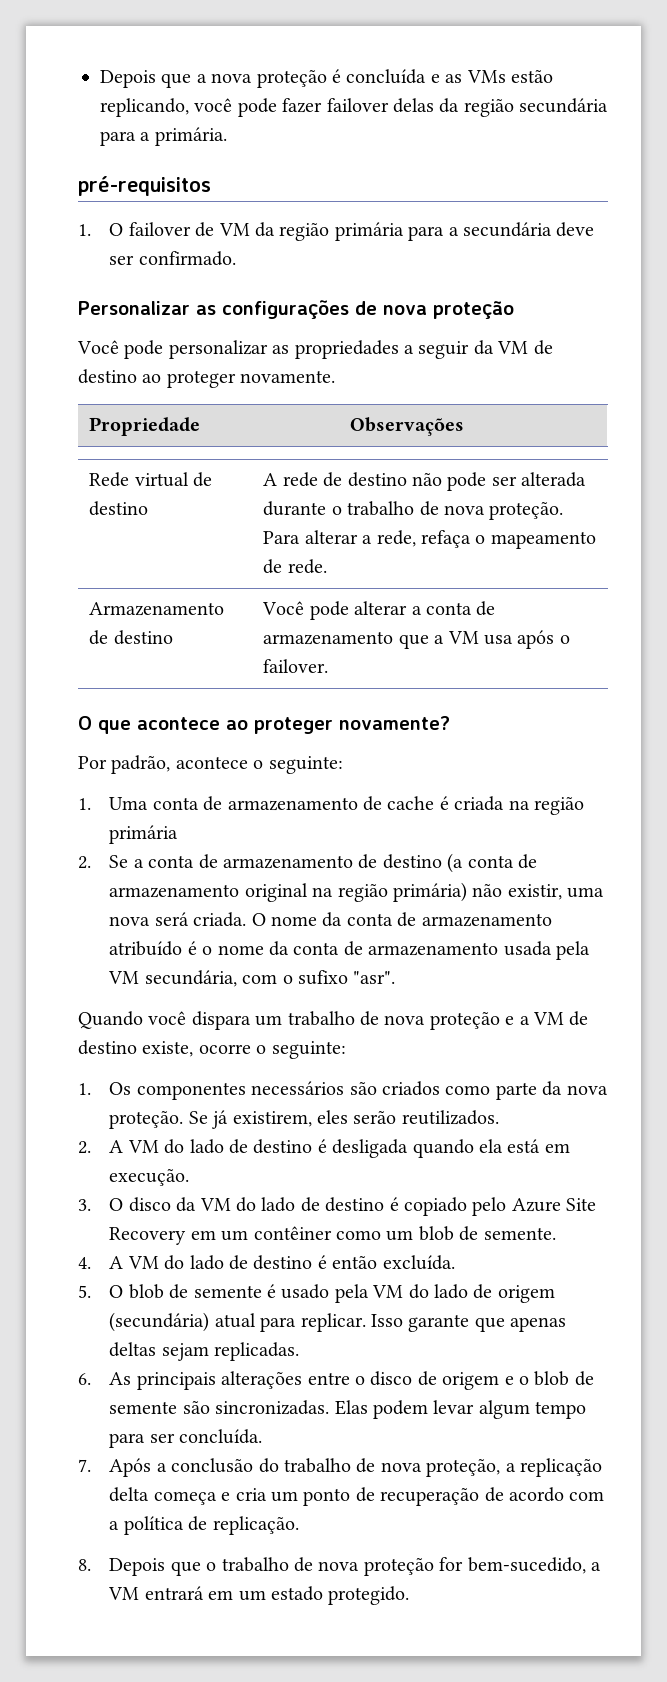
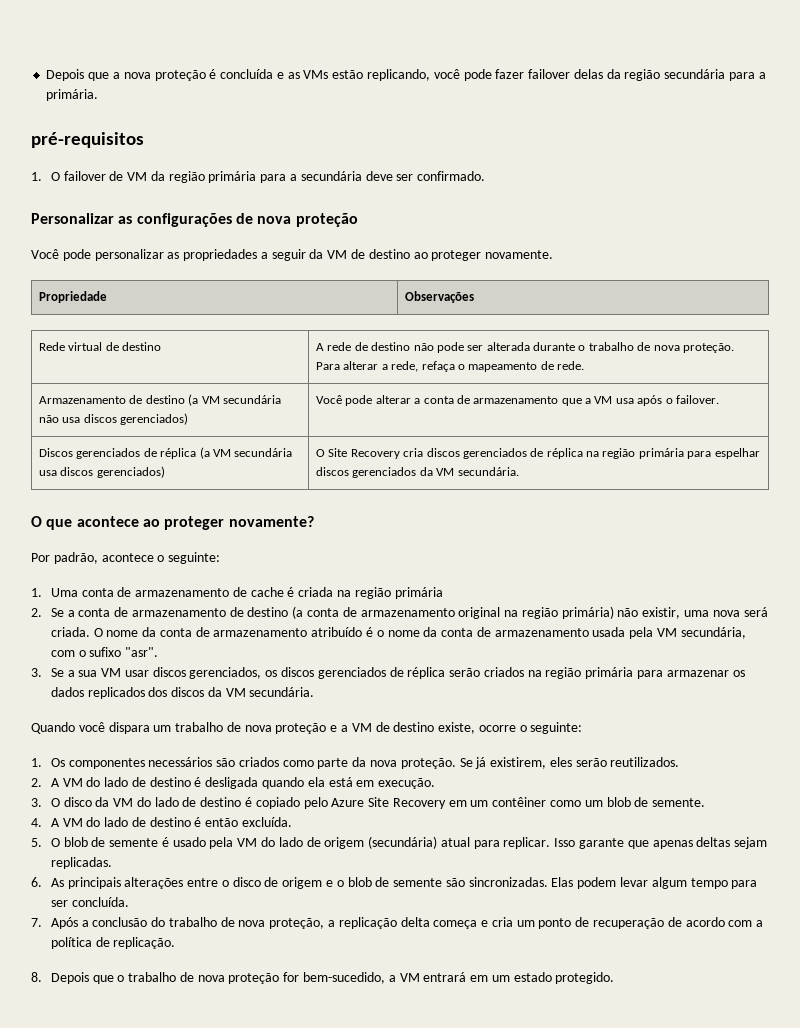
(173, 637) none -> [188,394,281,406] [39,413,189,425] (a VM secundária não usa discos gerenciados)
(329, 666) none -> [39,447,293,459] [39,466,165,478] [316,448,760,459] [316,467,519,478] // Discos gerenciados de réplica (a VM secundária usa discos gerenciados) | O Site Recovery cria discos gerenciados de réplica na região primária para espelhar discos gerenciados da VM secundária.
(396, 977) none -> [31,667,745,679] [50,687,315,699] // 3. Se a sua VM usar discos gerenciados, os discos gerenciados de réplica serão criados na região primária para armazenar os dados replicados dos discos da VM secundária.

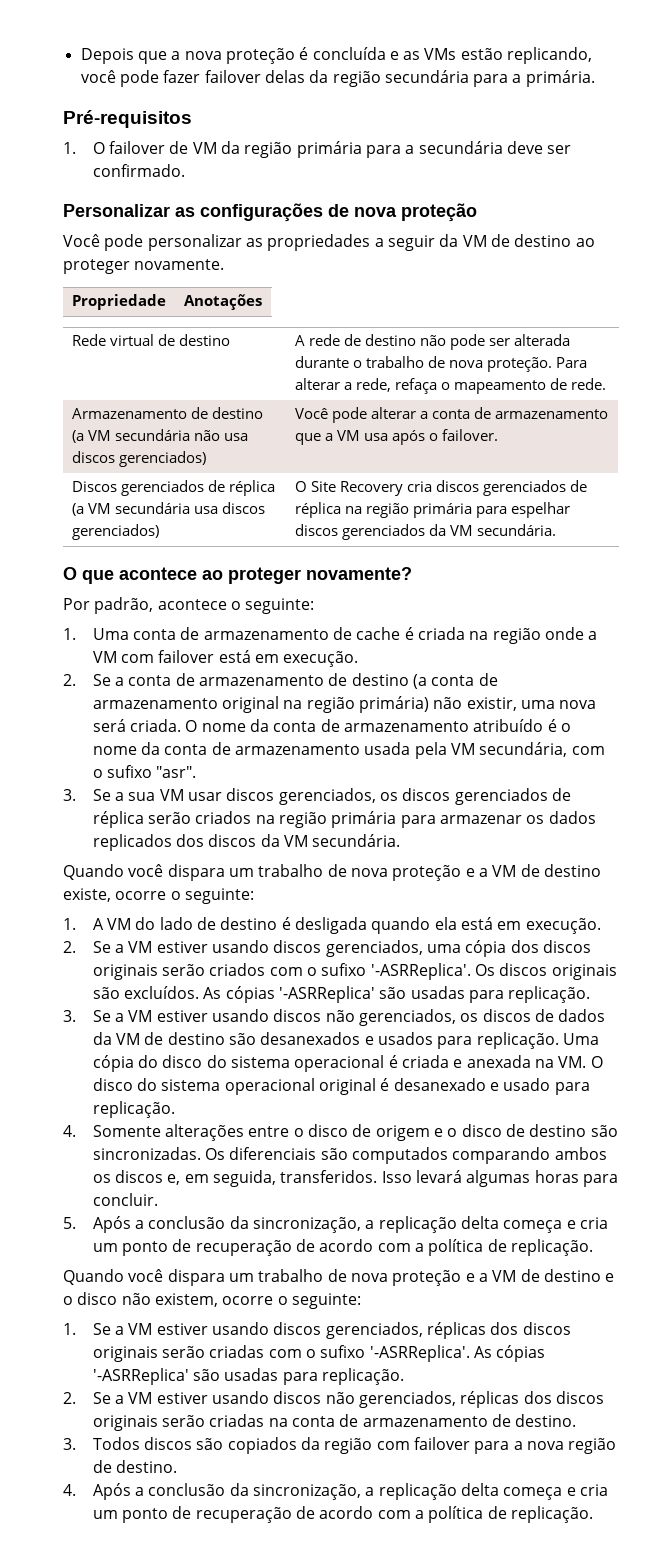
[31,132,144,148] pré-requisitos -> [63,110,192,128] Pré-requisitos
[405,291,475,303] Observações -> [183,294,262,310] Anotações
[394,587,443,599] primária -> [545,627,598,640] [92,650,359,667] onde a VM com failover está em execução.
[50,757,680,769] [31,778,42,787] Os componentes necessários são criados como parte da nova proteção. Se já existirem, eles serão reutilizados. // 2. -> (76, 924) none
[31,797,706,809] [31,817,292,827] [31,836,768,849] [50,857,112,869] [31,877,121,889] 3. O disco da VM do lado de destino é copiado pelo Azure Site Recovery em um contêiner como um blob de semente. // 4. A VM do lado de destino é então excluída. // 5. O blob de semente é usado pela VM do lado de origem (secundária) atual para replicar. Isso garante que apenas deltas sejam replicadas. // 6. As principais -> [63,940,592,957] [92,963,617,980] [92,986,591,1003] [63,1009,606,1026] [92,1032,600,1049] [92,1055,603,1072] [92,1078,590,1095] [92,1101,175,1118] [63,1125,161,1137] 2. Se a VM estiver usando discos gerenciados, uma cópia dos discos originais serão criados com o sufixo '-ASRReplica'. Os discos originais são excluídos. As cópias '-ASRReplica' são usadas para replicação. // 3. Se a VM estiver usando discos não gerenciados, os discos de dados da VM de destino são desanexados e usados para replicação. Uma cópia do disco do sistema operacional é criada e anexada na VM. O disco do sistema operacional original é desanexado e usado para replicação. // 4. Somente
[347,877,758,889] [50,897,129,907] [31,917,325,929] blob de semente são sincronizadas. Elas podem levar algum tempo para ser concluída. // 7. Após a conclusão do trabalho de nova proteção, -> [461,1124,618,1137] [92,1147,607,1164] [92,1170,619,1187] [92,1193,158,1206] [63,1216,362,1233] disco de destino são sincronizadas. Os diferenciais são computados comparando ambos os discos e, em seguida, transferidos. Isso levará algumas horas para concluir. // 5. Após a conclusão da sincronização,
[31,972,615,984] 8. Depois que o trabalho de nova proteção for bem-sucedido, a VM entrará em um estado protegido. -> [63,1269,615,1286] [63,1292,361,1309] [63,1322,571,1339] [92,1345,546,1362] [92,1368,405,1385] [63,1391,605,1408] [92,1414,577,1431] [63,1437,617,1454] [92,1460,178,1473] [63,1483,609,1500] [92,1506,594,1523] Quando você dispara um trabalho de nova proteção e a VM de destino e o disco não existem, ocorre o seguinte: // 1. Se a VM estiver usando discos gerenciados, réplicas dos discos originais serão criadas com o sufixo '-ASRReplica'. As cópias '-ASRReplica' são usadas para replicação. // 2. Se a VM estiver usando discos não gerenciados, réplicas dos discos originais serão criadas na conta de armazenamento de destino. // 3. Todos discos são copiados da região com failover para a nova região de destino. // 4. Após a conclusão da sincronização, a replicação delta começa e cria um ponto de recuperação de acordo com a política de replicação.

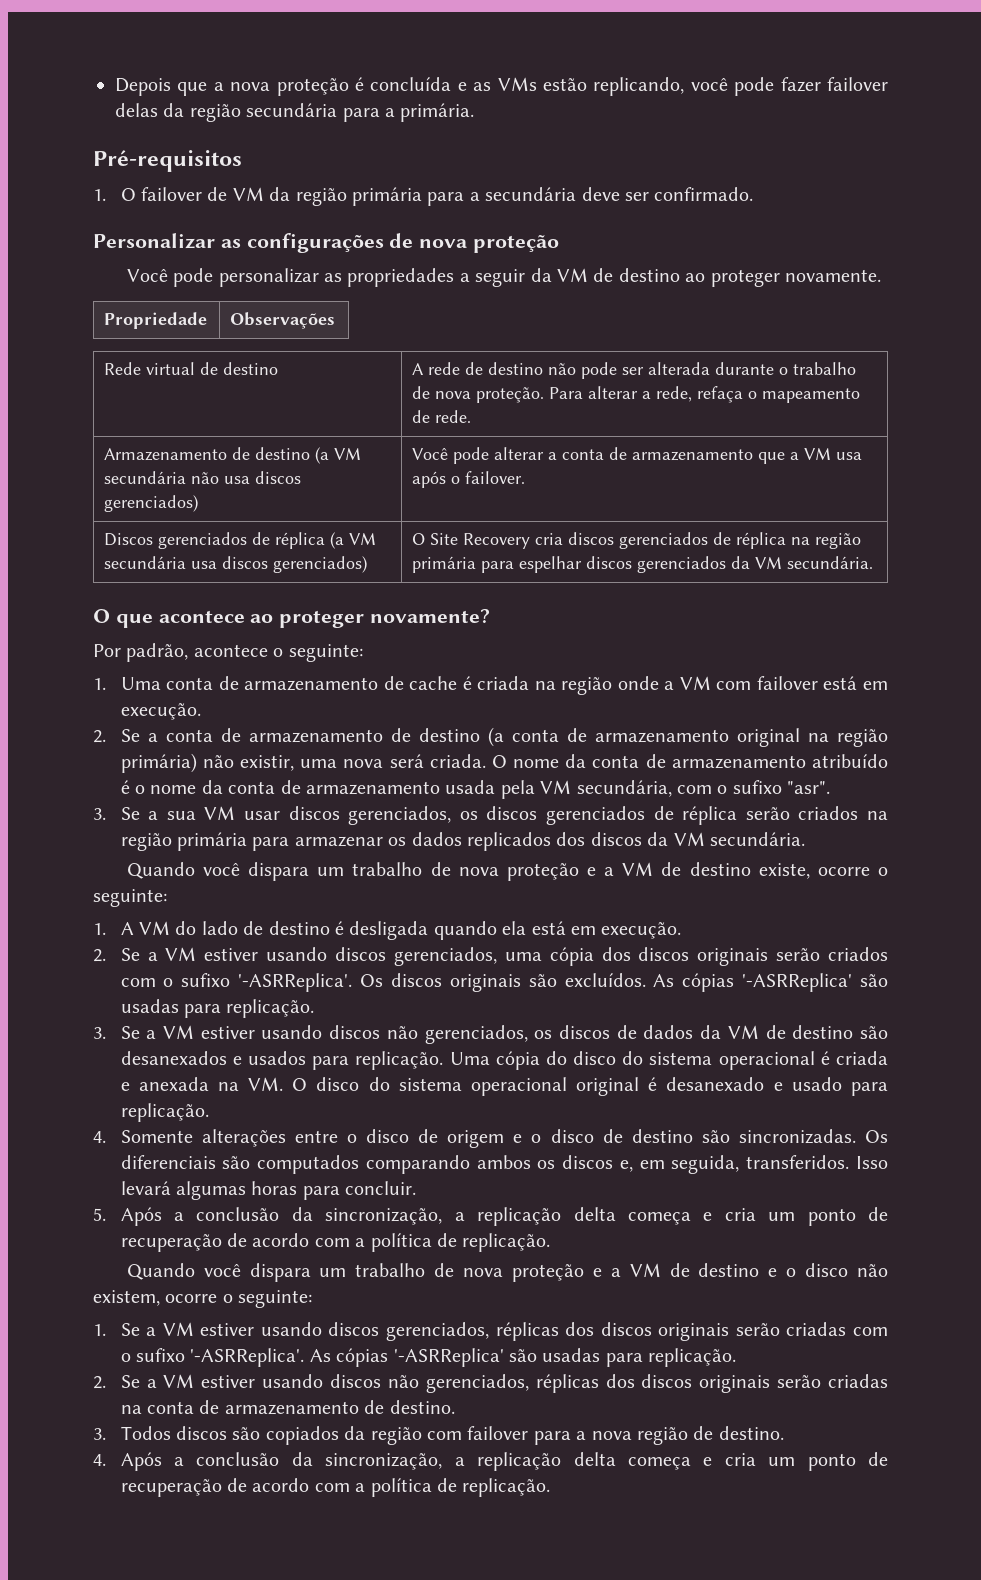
[183,294,262,310] Anotações -> [230,312,336,329] Observações

